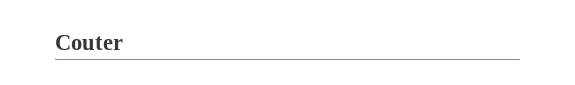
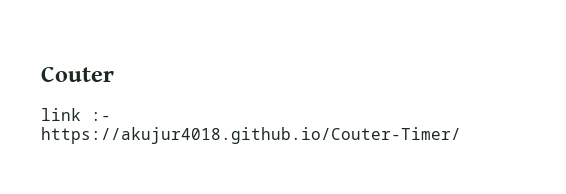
(123, 42) none -> [41,108,111,121] [41,127,461,144] // link :- https://akujur4018.github.io/Couter-Timer/

